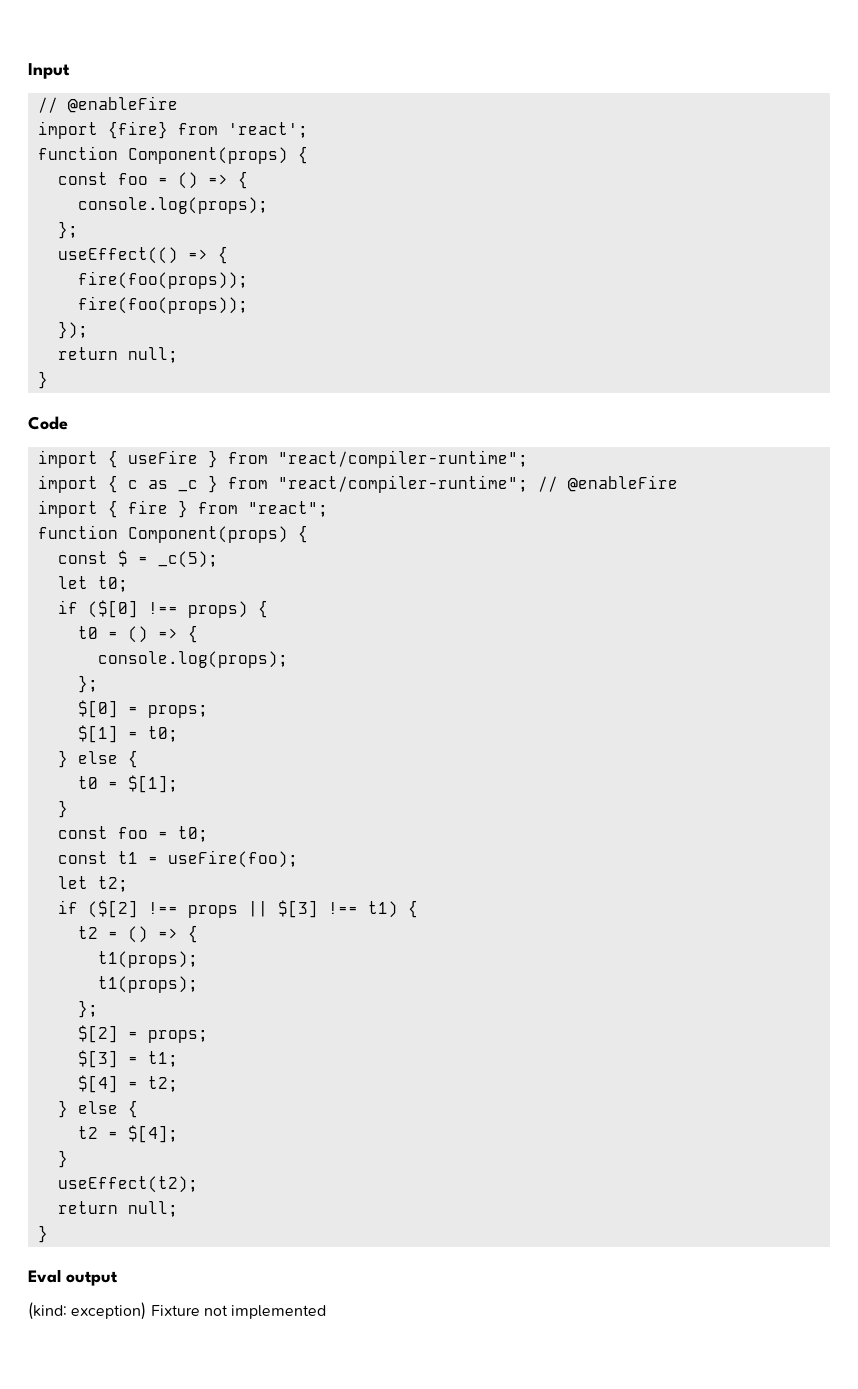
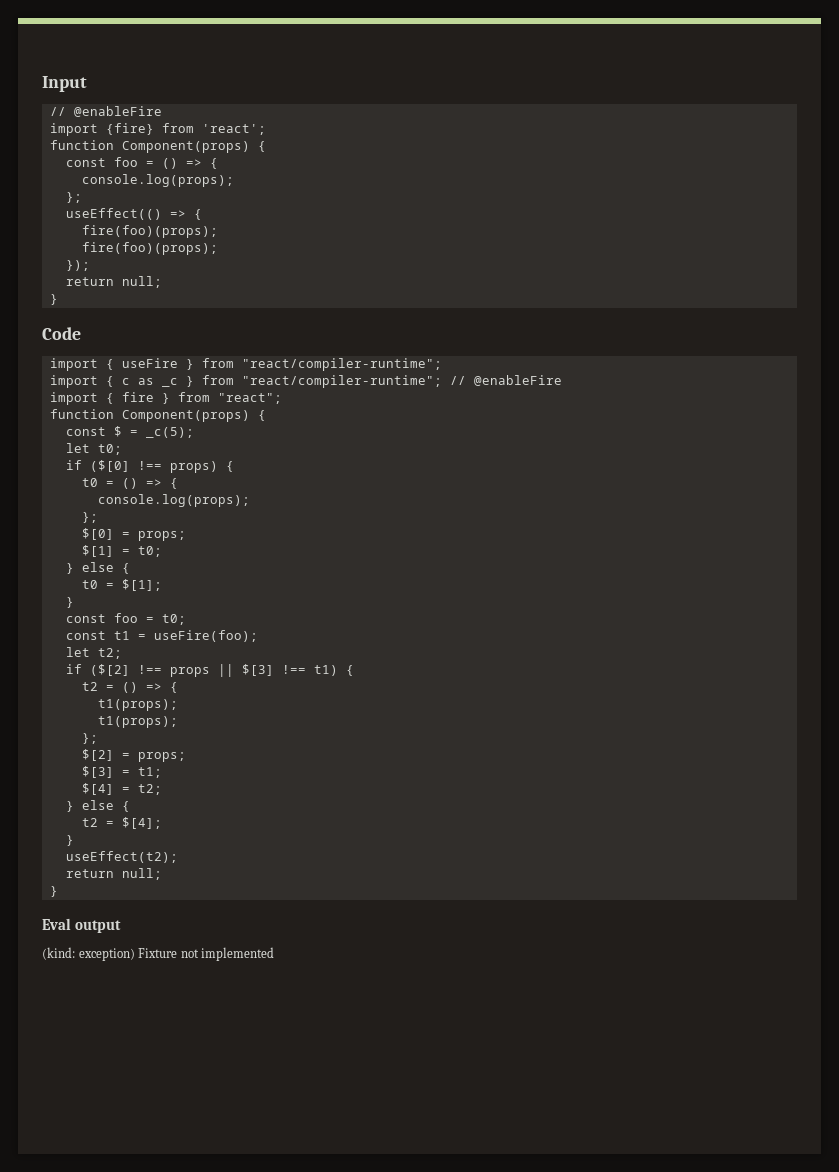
[77,271,248,289] [77,296,248,314] fire(foo(props)); // fire(foo(props)); -> [81,225,218,238] [81,242,218,255] fire(foo)(props); // fire(foo)(props);

